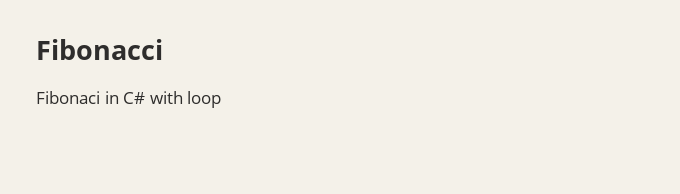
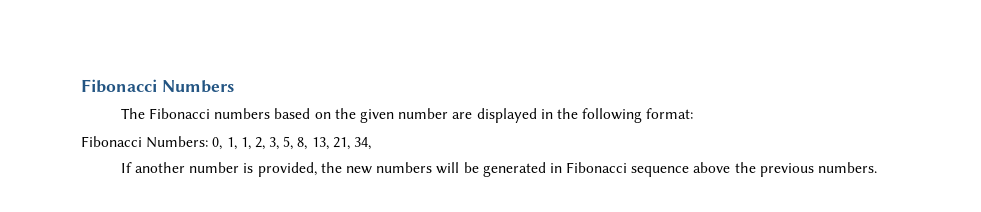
[36,39,163,60] [36,91,222,108] Fibonacci // Fibonaci in C# with loop -> [81,79,234,93] [120,108,694,123] [81,136,372,150] [120,162,878,177] Fibonacci Numbers // The Fibonacci numbers based on the given number are displayed in the following format: // Fibonacci Numbers: 0, 1, 1, 2, 3, 5, 8, 13, 21, 34, // If another number is provided, the new numbers will be generated in Fibonacci sequence above the previous numbers.

